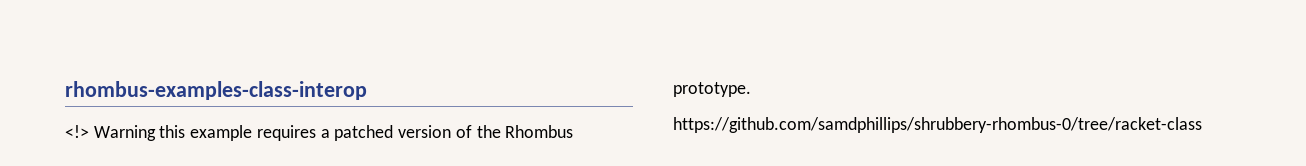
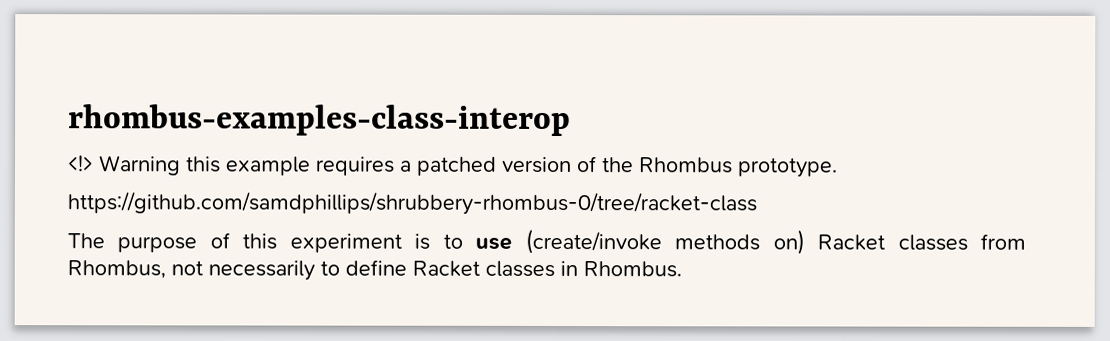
(1202, 125) none -> [67,228,1026,255] [67,259,682,281] // The purpose of this experiment is to use (create/invoke methods on) Racket classes from Rhombus, not necessarily to define Racket classes in Rhombus.

